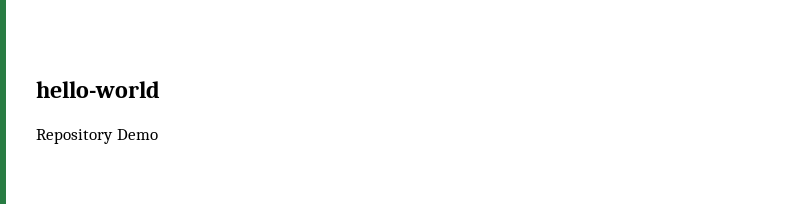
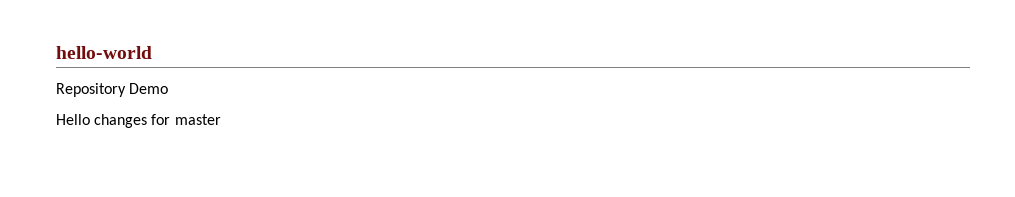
(158, 134) none -> [56,114,221,128] // Hello changes for master

